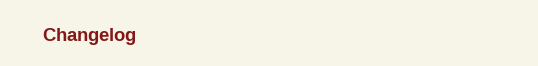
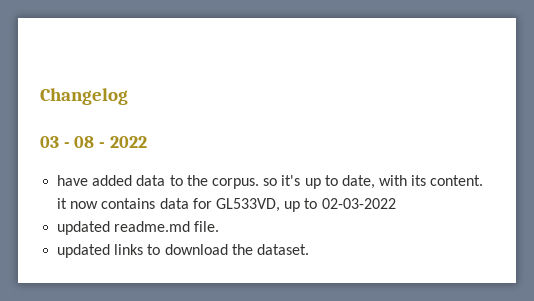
(136, 36) none -> [40,136,147,148] [57,175,484,189] [57,198,396,212] [57,221,220,235] [57,244,309,258] // 03 - 08 - 2022 // have added data to the corpus. so it's up to date, with its content. it now contains data for GL533VD, up to 02-03-2022 // updated readme.md file. // updated links to download the dataset.

